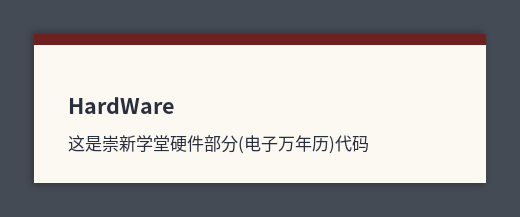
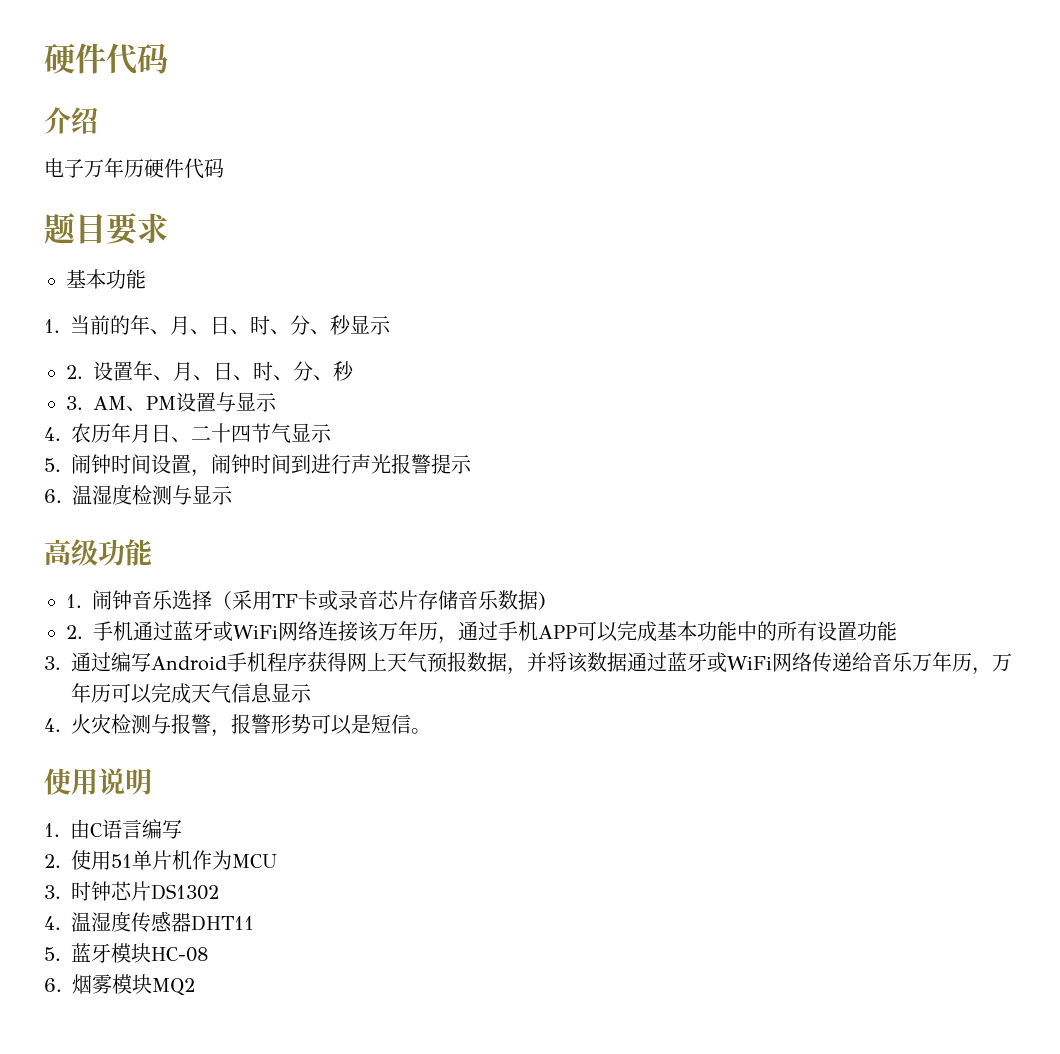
[68,97,174,114] [68,135,244,154] HardWare // 这是崇新学堂硬件部分( -> [44,43,168,75] [44,107,98,134] 硬件代码 // 介绍 //
[329,135,369,154] )代码 -> [144,158,224,179] [44,213,168,246] [66,269,146,289] [44,315,391,335] [66,361,354,381] [66,392,277,412] [44,423,332,443] [44,454,472,477] [44,484,233,505] [44,539,152,566] [66,590,546,611] [66,621,897,644] [44,652,1012,675] [71,683,312,704] [44,714,431,737] [44,768,152,795] [44,819,182,839] [44,850,277,870] [44,881,219,901] [44,911,254,932] [44,943,208,963] [44,974,195,996] 硬件代码 // 题目要求 // 基本功能 // 1.当前的年、月、日、时、分、秒显示 // 2.设置年、月、日、时、分、秒 // 3. AM、PM设置与显示 // 4.农历年月日、二十四节气显示 // 5.闹钟时间设置，闹钟时间到进行声光报警提示 // 6.温湿度检测与显示 // 高级功能 // 1.闹钟音乐选择（采用TF卡或录音芯片存储音乐数据) // 2.手机通过蓝牙或WiFi网络连接该万年历，通过手机APP可以完成基本功能中的所有设置功能 // 3.通过编写Android手机程序获得网上天气预报数据，并将该数据通过蓝牙或WiFi网络传递给音乐万年历，万年历可以完成天气信息显示 // 4.火灾检测与报警，报警形势可以是短信。 // 使用说明 // 1.由C语言编写 // 2.使用51单片机作为MCU // 3.时钟芯片DS1302 // 4.温湿度传感器DHT11 // 5.蓝牙模块HC-08 // 6.烟雾模块MQ2

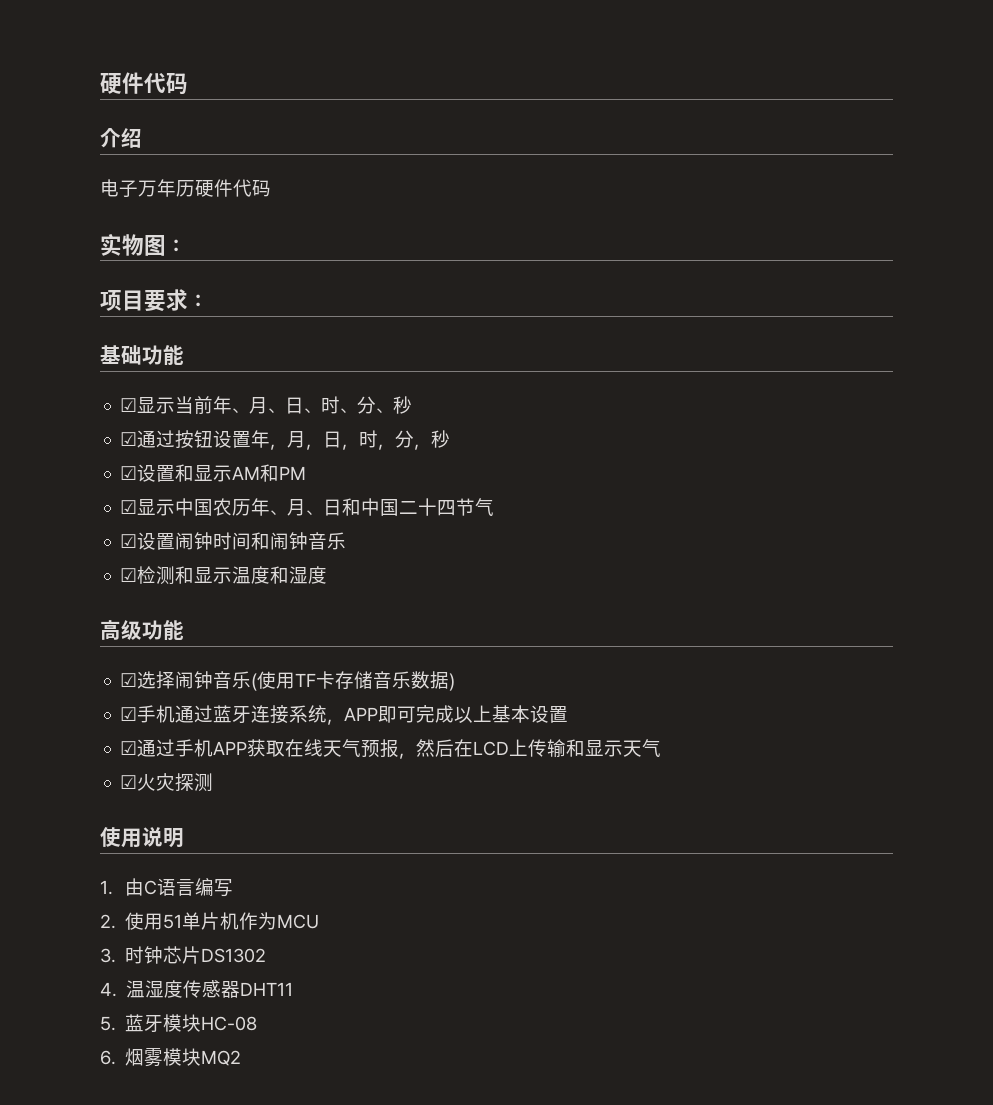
[44,213,75,244] 题 -> [100,233,186,256] [100,290,122,311] 实物图： // 项
[66,269,146,289] [44,315,391,335] [66,361,133,381] // 基本功能 // 1.当前的年、月、日、时、分、秒显示 // 2.设置 -> [188,294,208,308] [100,345,184,365] [120,396,214,414] ： // 基础功能 // ☑显示当前
[66,392,277,412] [44,423,332,443] [44,454,472,477] [44,484,233,505] 3. AM、PM设置与显示 // 4.农历年月日、二十四节气显示 // 5.闹钟时间设置，闹钟时间到进行声光报警提示 // 6.温湿度检测与显示 -> [120,430,451,450] [120,464,307,482] [120,498,495,516] [120,532,347,550] [120,566,328,585] ☑通过按钮设置年，月，日，时，分，秒 // ☑设置和显示AM和PM // ☑显示中国农历年、月、日和中国二十四节气 // ☑设置闹钟时间和闹钟音乐 // ☑检测和显示温度和湿度
[66,590,418,611] 1.闹钟音乐选择（采用TF卡或录音芯片 -> [120,671,336,691] ☑选择闹钟音乐(使用TF卡
[66,625,83,639] 2. -> [120,707,138,721] ☑
[213,621,897,644] [44,652,1012,675] [71,683,312,704] [44,714,431,737] 或WiFi网络连接该万年历，通过手机APP可以完成基本功能中的所有设置功能 // 3.通过编写Android手机程序获得网上天气预报数据，并将该数据通过蓝牙或WiFi网络传递给音乐万年历，万年历可以完成天气信息显示 // 4.火灾检测与报警，报警形势可以是短信。 -> [251,705,569,725] [120,739,662,759] [120,773,214,792] 连接系统，APP即可完成以上基本设置 // ☑通过手机APP获取在线天气预报，然后在LCD上传输和显示天气 // ☑火灾探测

